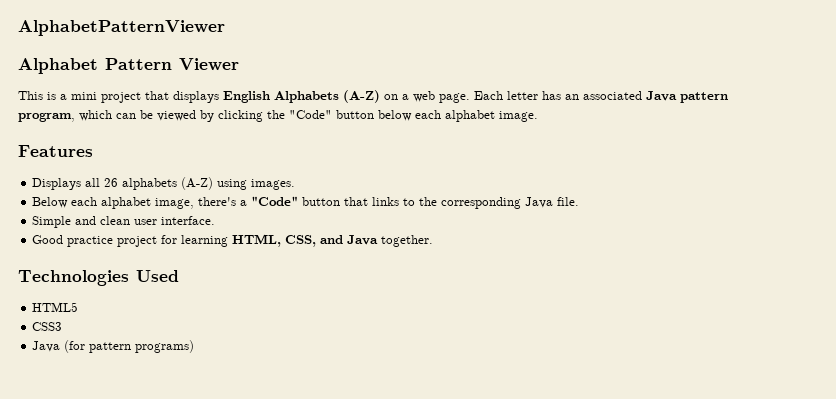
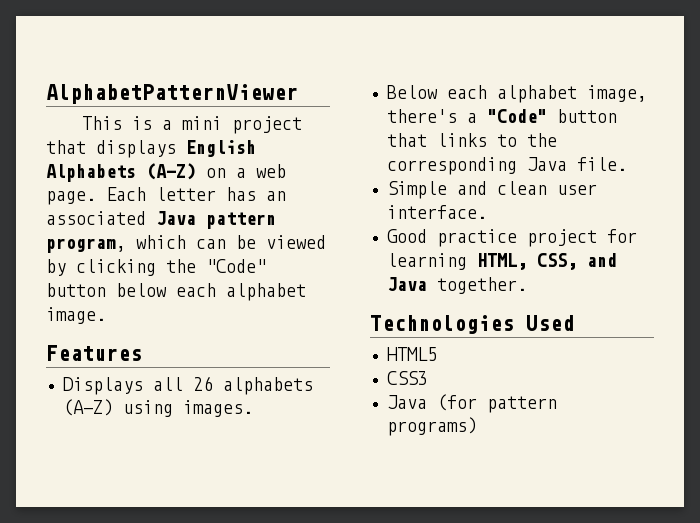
[18,58,239,74] // Alphabet Pattern Viewer -> (298, 94) none

